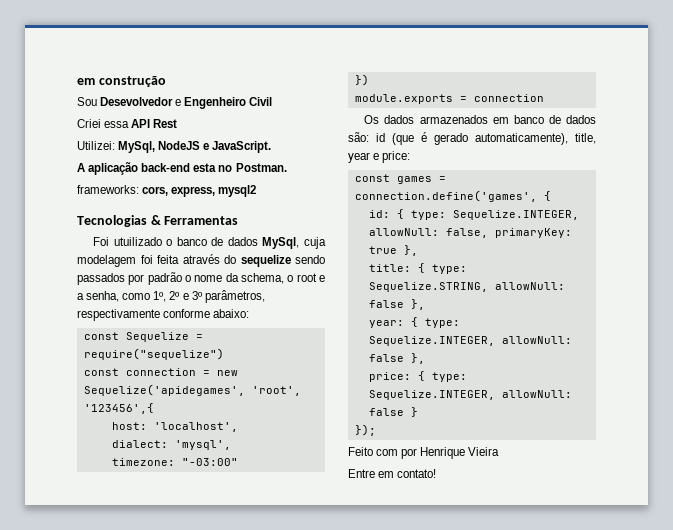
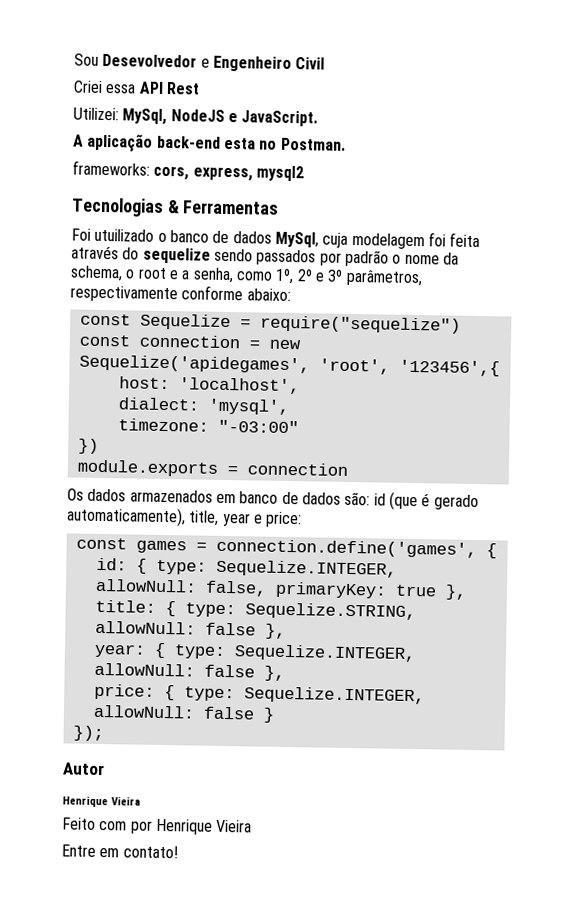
[77,76,166,87] em construção // -> (74, 59) none
(376, 430) none -> [62,762,105,776] [62,795,142,808] // Autor // Henrique Vieira

